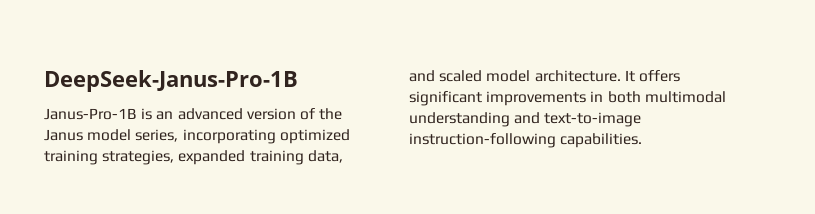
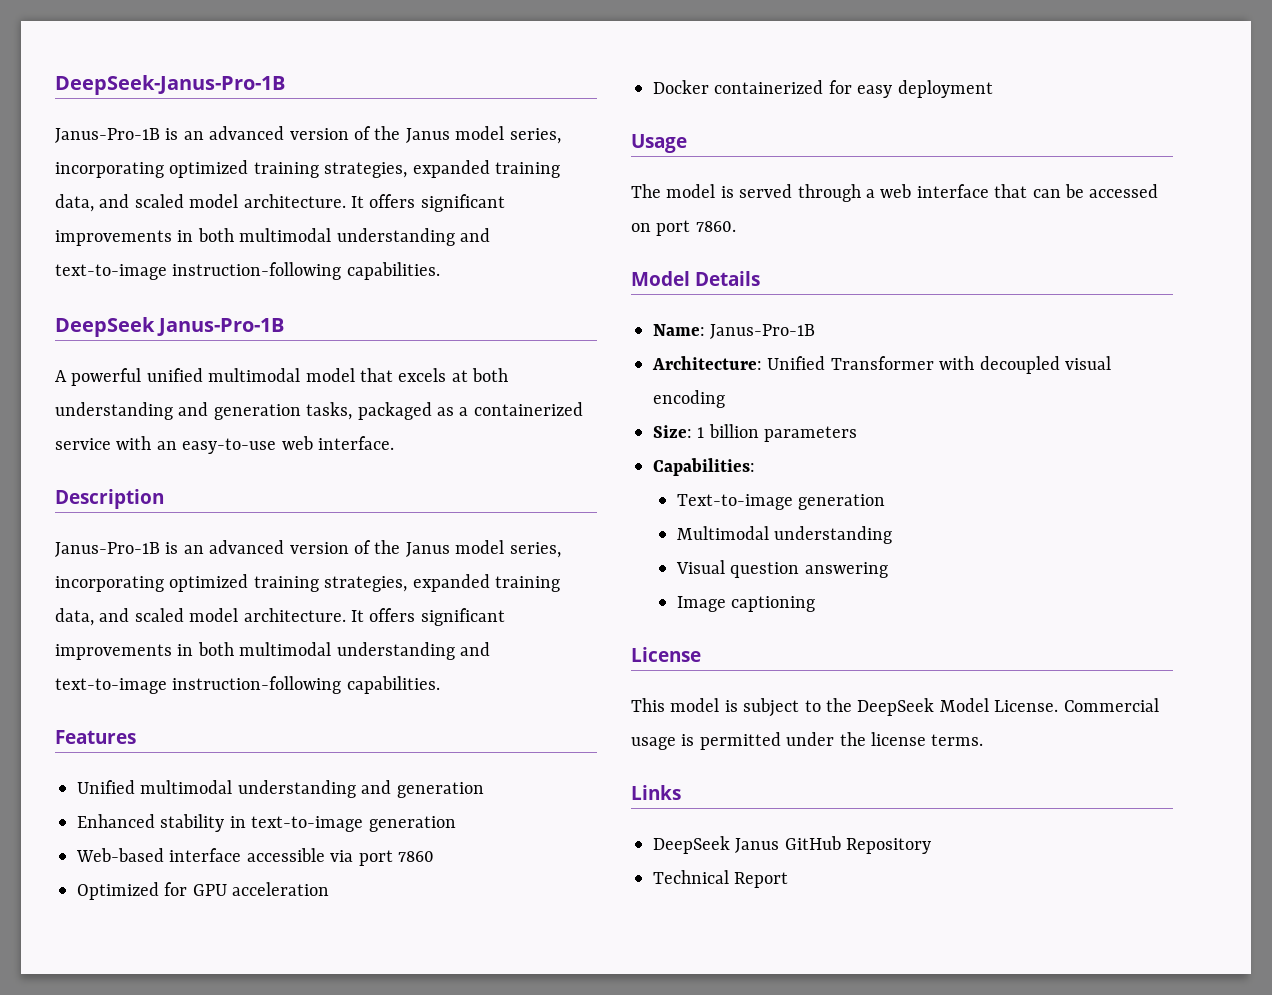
(643, 140) none -> [55,317,285,337] [55,368,509,386] [55,402,583,420] [55,436,394,454] [55,489,164,509] [55,540,561,558] [55,574,560,592] [55,608,505,626] [55,642,490,660] [55,676,440,694] [55,730,136,744] [77,780,484,798] [77,814,456,832] [76,848,434,866] [77,882,330,900] [653,80,993,98] [631,134,687,153] [631,184,1159,202] [631,220,736,236] [631,271,760,286] [653,324,816,339] [652,356,1111,374] [653,390,725,408] [653,424,858,442] [653,458,755,476] [677,494,886,510] [677,526,893,544] [676,560,888,578] [677,596,816,612] [631,647,701,662] [631,698,1159,717] [631,732,984,750] [631,785,681,800] [653,836,932,854] [653,870,789,888] // DeepSeek Janus-Pro-1B // A powerful unified multimodal model that excels at both understanding and generation tasks, packaged as a containerized service with an easy-to-use web interface. // Description // Janus-Pro-1B is an advanced version of the Janus model series, incorporating optimized training strategies, expanded training data, and scaled model architecture. It offers significant improvements in both multimodal understanding and text-to-image instruction-following capabilities. // Features // Unified multimodal understanding and generation // Enhanced stability in text-to-image generation // Web-based interface accessible via port 7860 // Optimized for GPU acceleration // Docker containerized for easy deployment // Usage // The model is served through a web interface that can be accessed on port 7860. // Model Details // Name: Janus-Pro-1B // Architecture: Unified Transformer with decoupled visual encoding // Size: 1 billion parameters // Capabilities: // Text-to-image generation // Multimodal understanding // Visual question answering // Image captioning // License // This model is subject to the DeepSeek Model License. Commercial usage is permitted under the license terms. // Links // DeepSeek Janus GitHub Repository // Technical Report

